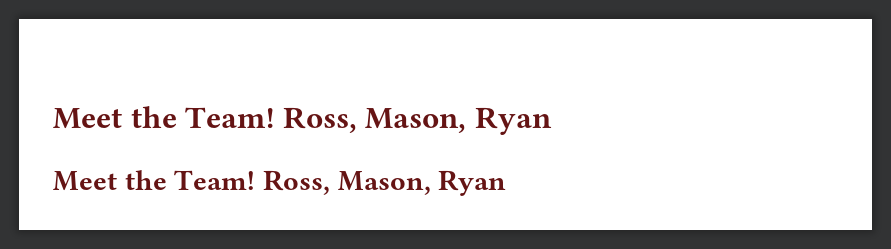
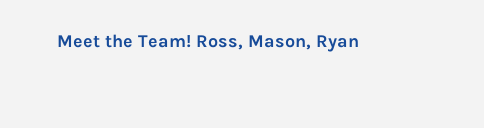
[53,106,552,135] [53,170,507,196] Meet the Team! Ross, Mason, Ryan // Meet the Team! Ross, Mason, Ryan -> [57,34,359,52] Meet the Team! Ross, Mason, Ryan

